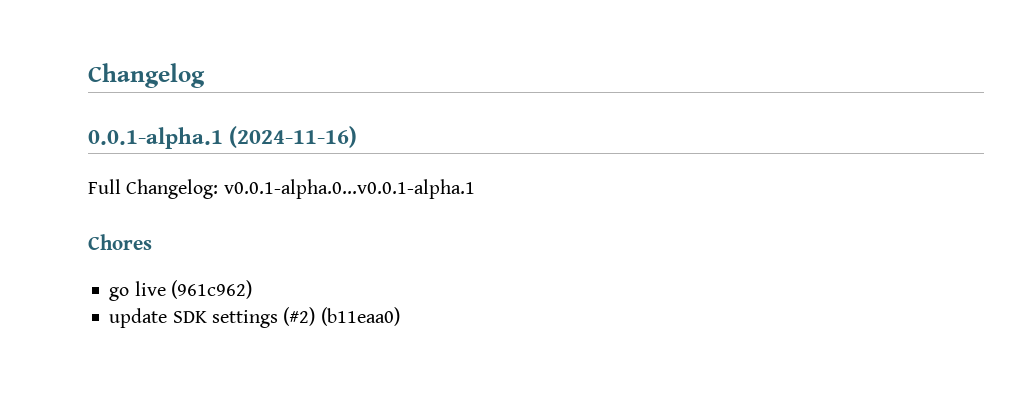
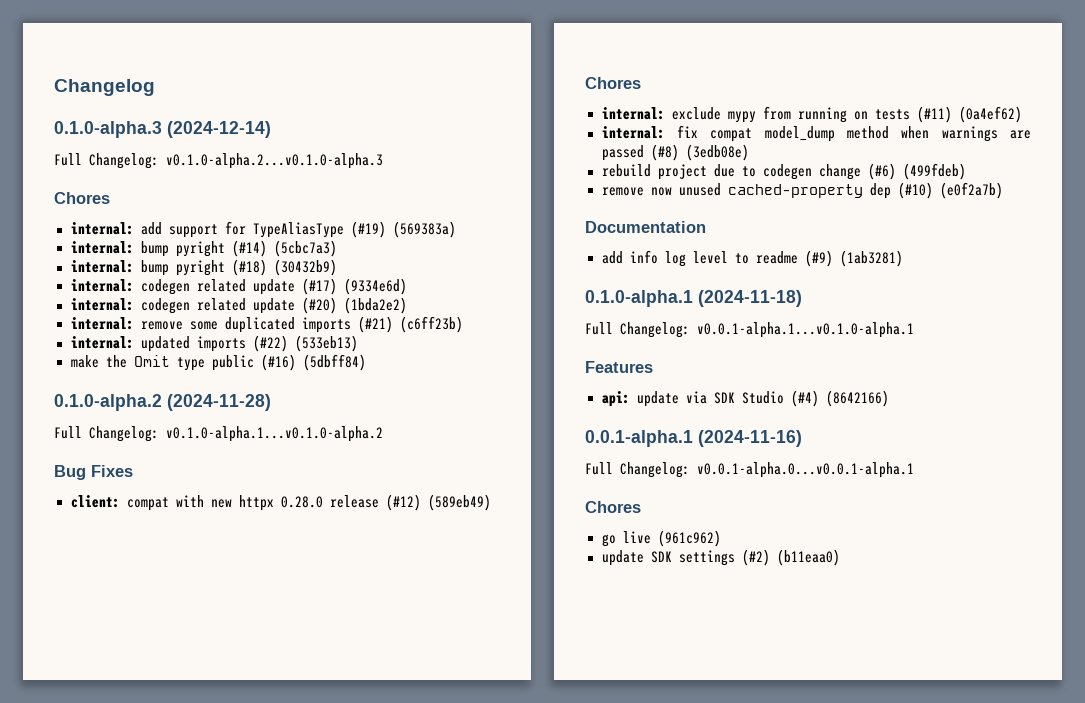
(205, 75) none -> [54,121,271,138] [54,153,383,169] [54,192,110,204] [70,221,456,238] [70,240,337,257] [70,259,337,276] [70,278,407,295] [70,297,407,314] [70,316,463,333] [70,335,358,352] [70,354,366,371] [54,394,271,411] [54,426,383,442] [54,465,133,480] [70,494,491,511] [585,77,641,89] [601,106,1022,123] [601,125,1031,142] [601,144,749,161] [601,163,966,180] [601,182,1003,199] [585,221,706,233] [601,250,903,267] [585,290,802,307] [585,322,914,338] [585,361,653,373] [601,390,889,407] // 0.1.0-alpha.3 (2024-12-14) // Full Changelog: v0.1.0-alpha.2...v0.1.0-alpha.3 // Chores // internal: add support for TypeAliasType (#19) (569383a) // internal: bump pyright (#14) (5cbc7a3) // internal: bump pyright (#18) (30432b9) // internal: codegen related update (#17) (9334e6d) // internal: codegen related update (#20) (1bda2e2) // internal: remove some duplicated imports (#21) (c6ff23b) // internal: updated imports (#22) (533eb13) // make the Omit type public (#16) (5dbff84) // 0.1.0-alpha.2 (2024-11-28) // Full Changelog: v0.1.0-alpha.1...v0.1.0-alpha.2 // Bug Fixes // client: compat with new httpx 0.28.0 release (#12) (589eb49) // Chores // internal: exclude mypy from running on tests (#11) (0a4ef62) // internal: fix compat model_dump method when warnings are passed (#8) (3edb08e) // rebuild project due to codegen change (#6) (499fdeb) // remove now unused cached-property dep (#10) (e0f2a7b) // Documentation // add info log level to readme (#9) (1ab3281) // 0.1.0-alpha.1 (2024-11-18) // Full Changelog: v0.0.1-alpha.1...v0.1.0-alpha.1 // Features // api: update via SDK Studio (#4) (8642166)

